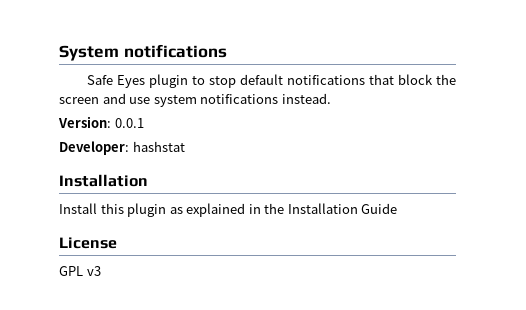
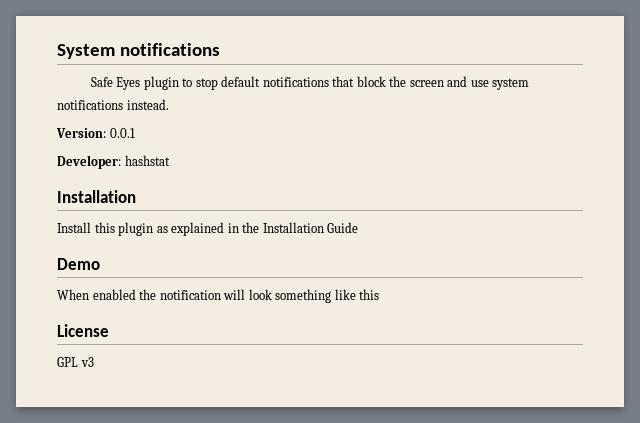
(398, 208) none -> [57,258,100,270] [57,289,380,303] // Demo // When enabled the notification will look something like this

